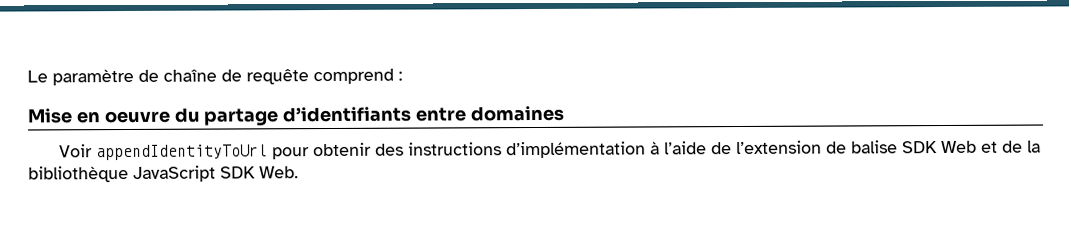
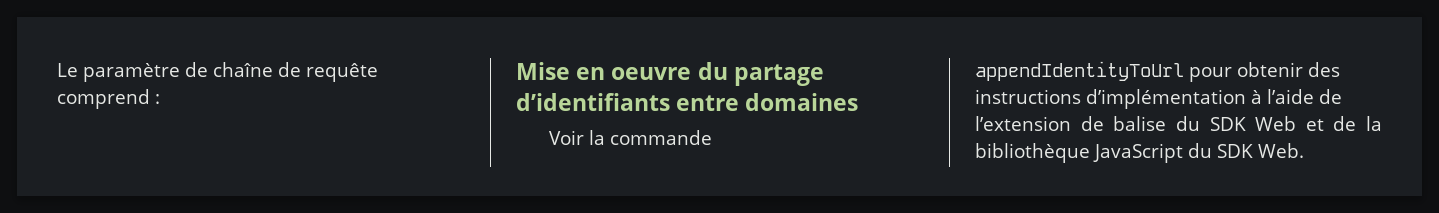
(94, 151) none -> [588,130,712,145] la commande
(899, 147) none -> [1175,116,1200,131] du
(216, 173) none -> [1188,143,1212,158] du

